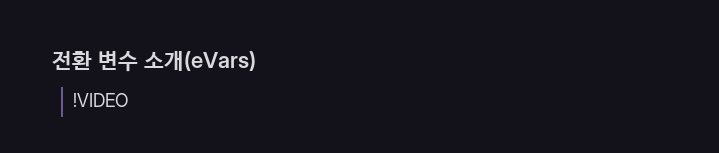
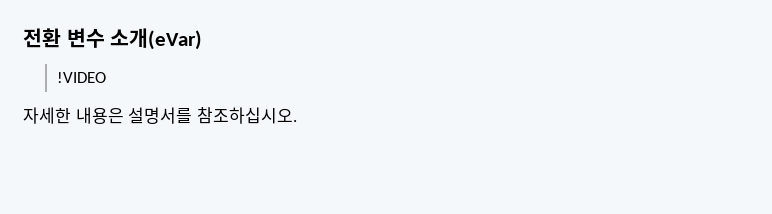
[143,51,256,71] 소개(eVars) -> [110,28,203,50] 소개(eVar)
(129, 100) none -> [23,107,297,124] // 자세한 내용은 설명서를 참조하십시오.

